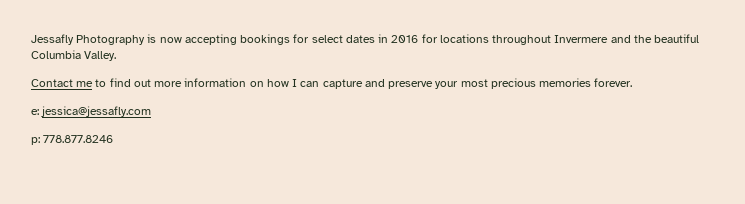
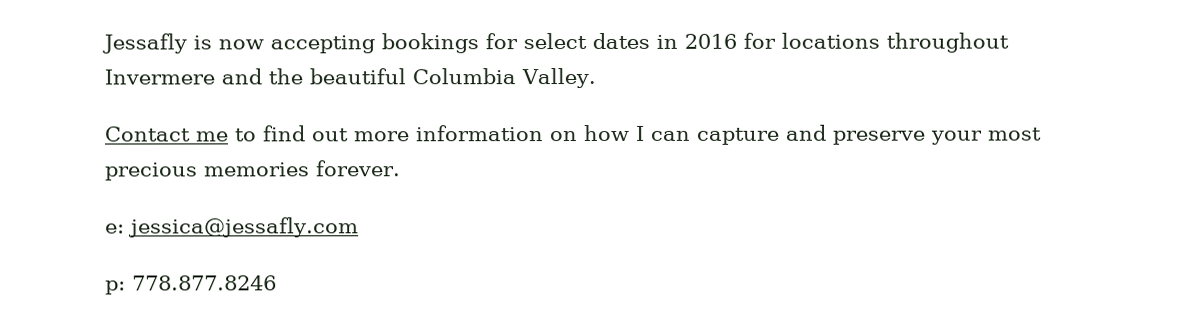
[76,35,146,45] Photography -> (187, 43) none

